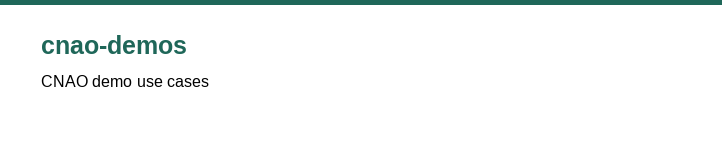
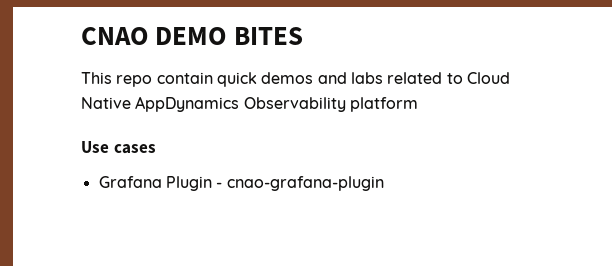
[41,35,187,54] [41,75,209,87] cnao-demos // CNAO demo use cases -> [81,27,303,45] [81,72,510,87] [81,96,418,112] [81,141,156,154] [98,176,384,191] CNAO DEMO BITES // This repo contain quick demos and labs related to Cloud Native AppDynamics Observability platform // Use cases // Grafana Plugin - cnao-grafana-plugin

